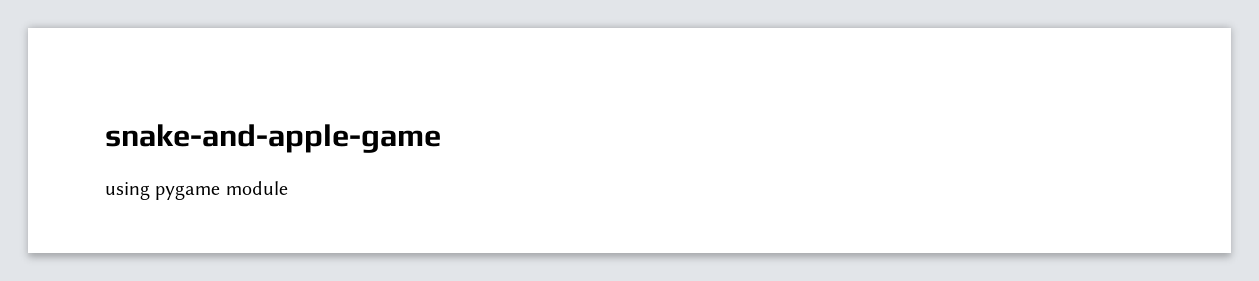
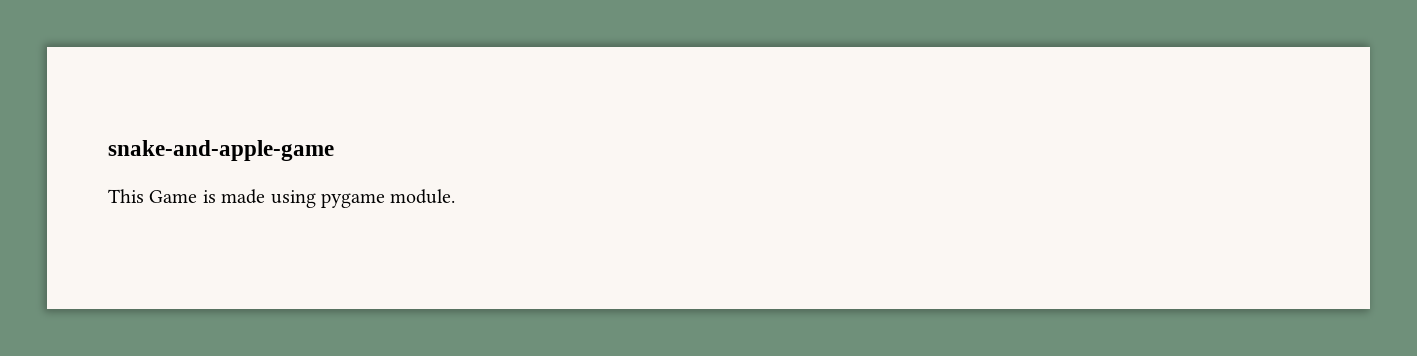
(441, 138) none -> [108,189,266,204] This Game is made
[225,181,288,195] module -> [390,189,456,204] module.

